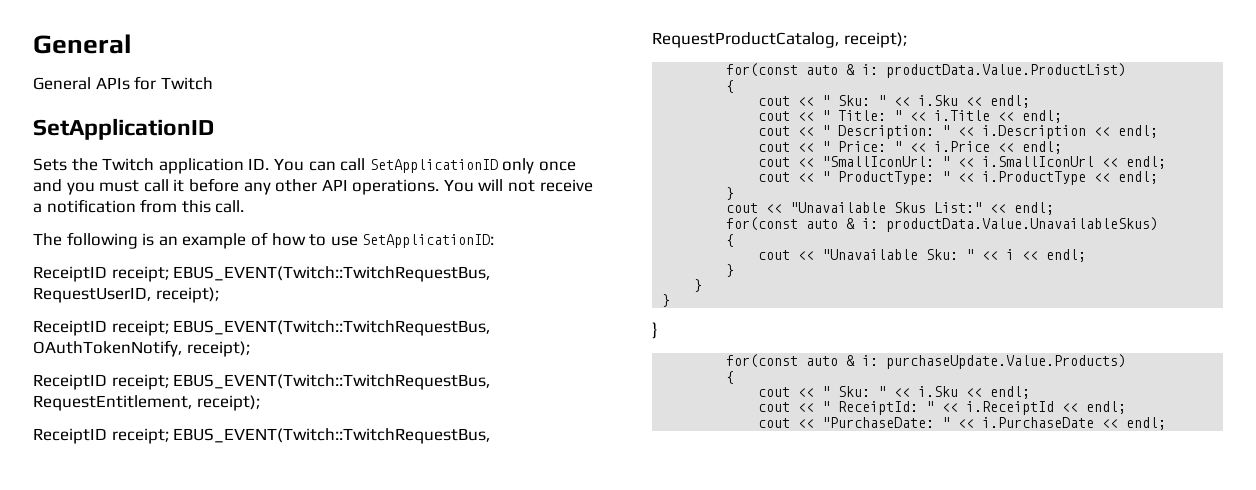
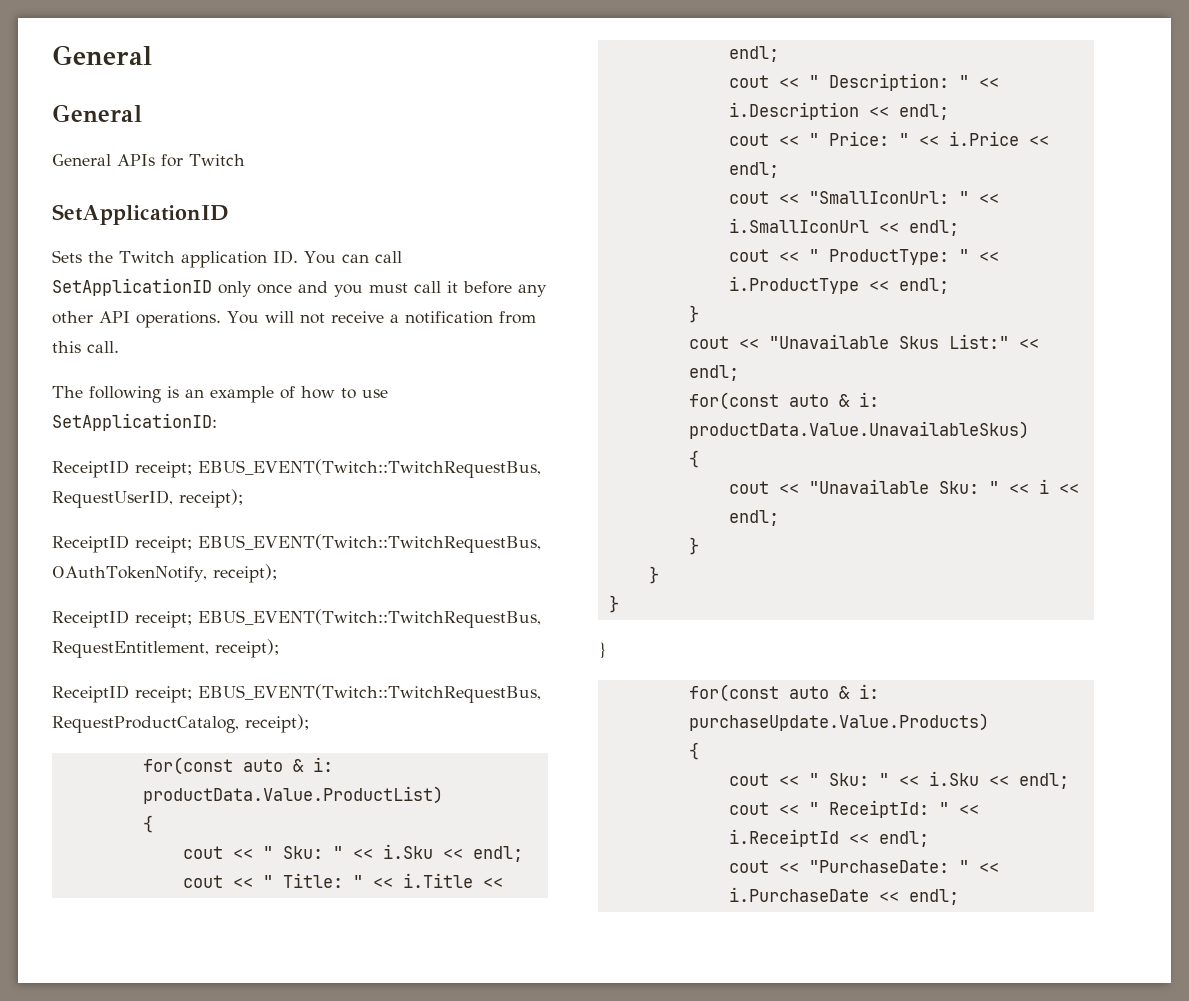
[33,34,131,54] [33,77,91,90] General // General -> [52,45,152,65] [52,104,142,122] [52,154,111,166] General // General // General

